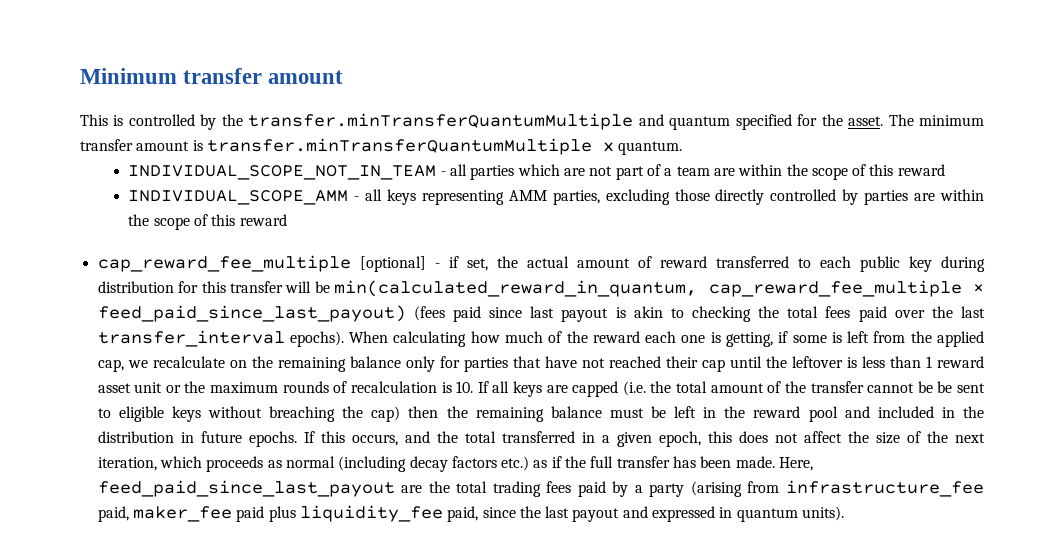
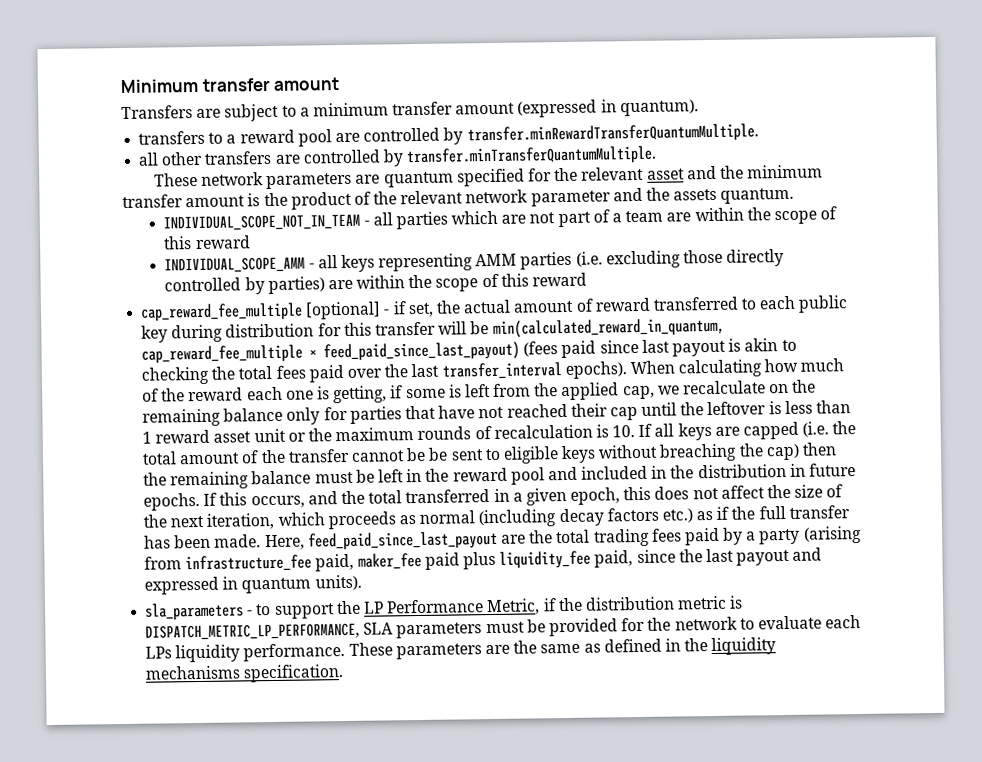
[80,113,984,130] [80,138,614,155] This is controlled by the transfer.minTransferQuantumMultiple and quantum specified for the asset. The minimum transfer amount is transfer.minTransferQuantumMultiple x -> [121,99,699,122] [138,123,759,147] [138,145,658,167] [153,164,824,190] [122,187,718,210] Transfers are subject to a minimum transfer amount (expressed in quantum). // transfers to a reward pool are controlled by transfer.minRewardTransferQuantumMultiple. // all other transfers are controlled by transfer.minTransferQuantumMultiple. // These network parameters are quantum specified for the relevant asset and the minimum transfer amount is the product of the relevant network parameter and the assets
[552,190,600,205] parties, -> [520,251,603,270] parties (i.e.
[864,190,909,205] parties -> [267,276,325,295] parties)
(845, 513) none -> [145,595,744,621] [145,614,862,641] [145,637,777,663] [145,664,345,683] // sla_parameters - to support the LP Performance Metric, if the distribution metric is DISPATCH_METRIC_LP_PERFORMANCE, SLA parameters must be provided for the network to evaluate each LPs liquidity performance. These parameters are the same as defined in the liquidity mechanisms specification.

